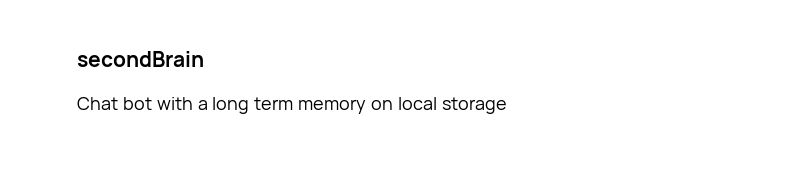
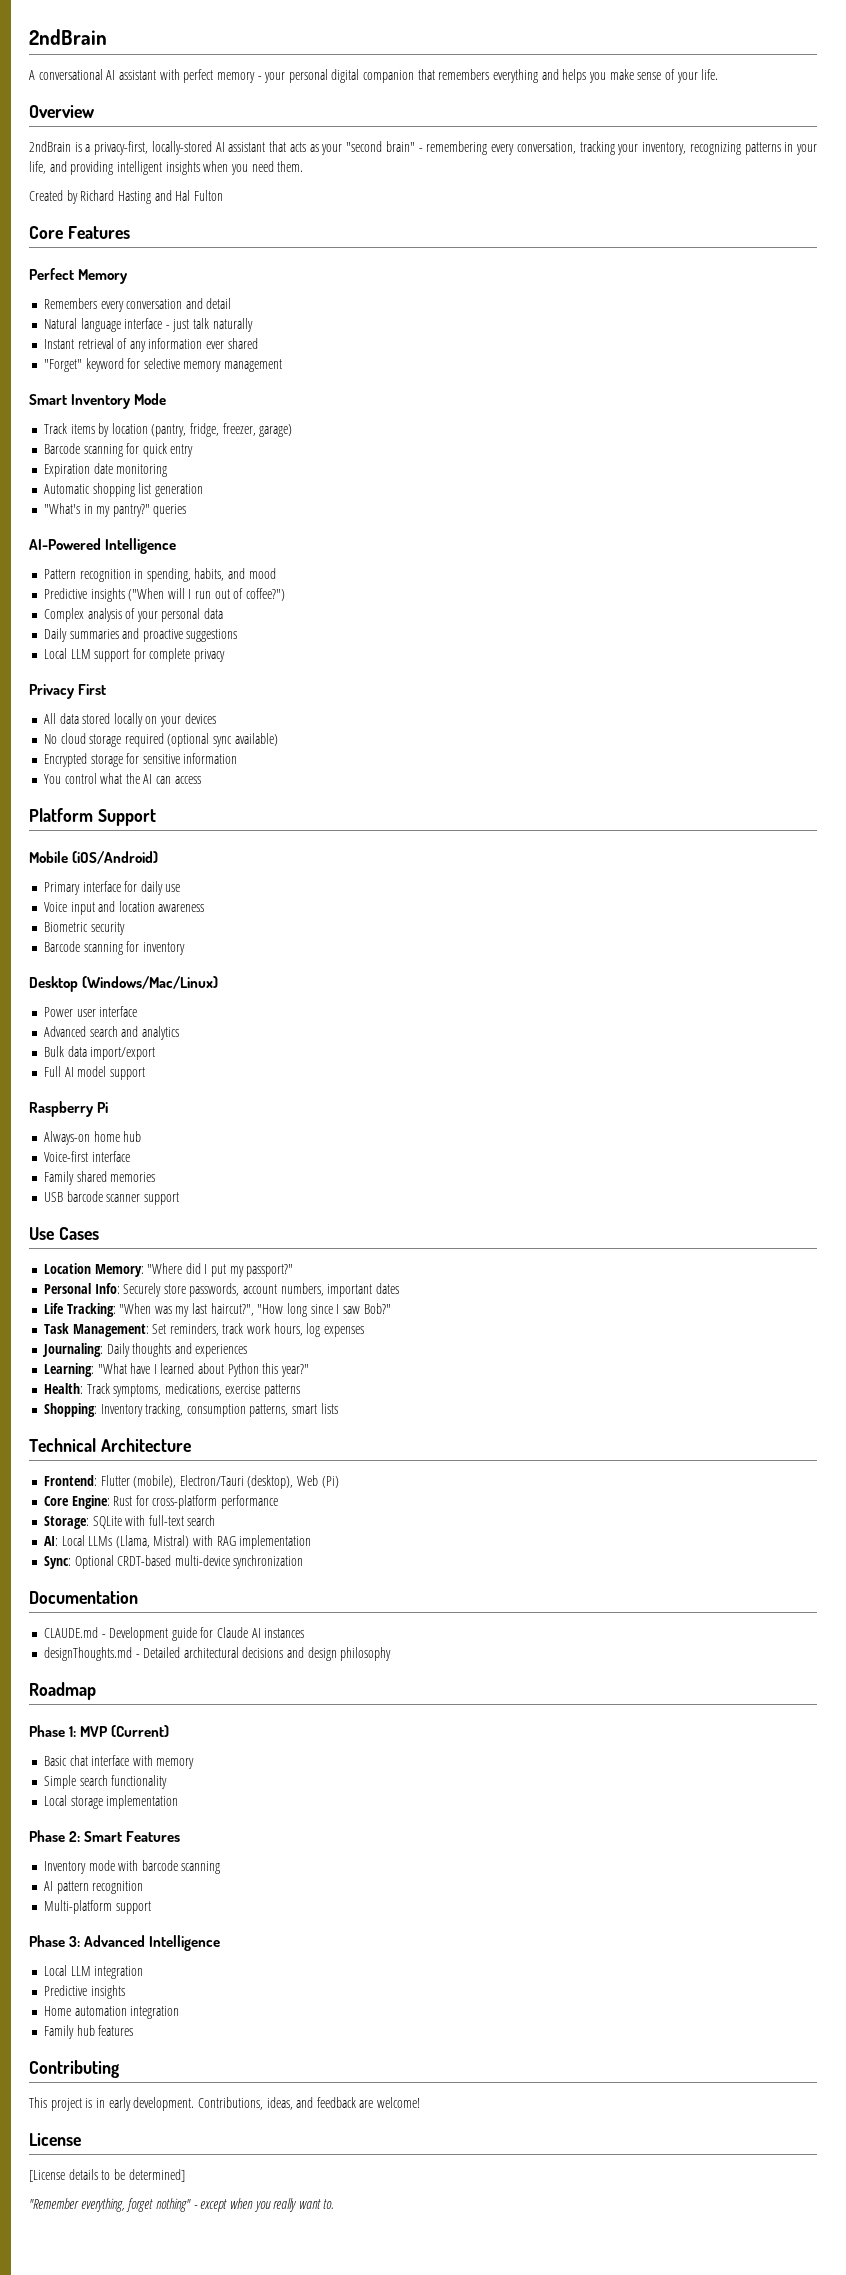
[77,51,204,67] [77,97,507,114] secondBrain // Chat bot with a long term memory on local storage -> [29,29,107,45] [29,69,719,83] [29,105,94,118] [29,141,818,155] [29,161,304,175] [29,190,223,204] [29,226,130,239] [29,268,129,284] [43,298,232,312] [43,318,253,332] [43,338,258,352] [43,358,283,372] [29,393,167,409] [43,423,293,437] [43,443,194,457] [43,463,168,477] [43,483,203,497] [43,503,187,517] [29,538,177,554] [43,568,276,582] [43,588,286,602] [43,608,224,622] [43,628,238,642] [43,648,226,662] [29,684,107,699] [43,713,216,727] [43,733,278,747] [43,753,238,767] [43,773,201,784] [29,808,156,826] [29,851,159,864] [43,881,181,895] [43,901,205,915] [43,922,125,935] [43,941,185,955] [29,976,219,992] [43,1006,138,1017] [43,1026,179,1040] [43,1046,156,1060] [43,1066,145,1080] [29,1101,109,1117] [43,1131,142,1145] [43,1151,130,1162] [43,1171,156,1185] [43,1191,179,1205] [29,1227,99,1240] [43,1263,294,1277] [43,1283,400,1297] [43,1303,391,1317] [43,1323,365,1337] [41,1343,248,1357] [43,1363,310,1377] [43,1383,301,1397] [43,1403,338,1417] [29,1438,191,1452] [43,1475,339,1489] [43,1495,279,1509] [43,1515,216,1529] [43,1535,312,1549] [43,1555,304,1569] [29,1591,138,1604] [43,1627,305,1641] [43,1647,392,1661] [29,1682,96,1700] [29,1725,170,1737] [43,1755,195,1769] [43,1775,168,1789] [43,1795,179,1809] [29,1830,181,1842] [43,1860,221,1874] [43,1881,144,1894] [43,1900,151,1914] [29,1935,221,1951] [43,1965,144,1979] [43,1985,125,1999] [43,2006,180,2019] [43,2025,134,2039] [29,2060,119,2078] [29,2097,421,2111] [29,2133,81,2146] [29,2169,185,2182] [29,2198,335,2212] 2ndBrain // A conversational AI assistant with perfect memory - your personal digital companion that remembers everything and helps you make sense of your life. // Overview // 2ndBrain is a privacy-first, locally-stored AI assistant that acts as your "second brain" - remembering every conversation, tracking your inventory, recognizing patterns in your life, and providing intelligent insights when you need them. // Created by Richard Hasting and Hal Fulton // Core Features // Perfect Memory // Remembers every conversation and detail // Natural language interface - just talk naturally // Instant retrieval of any information ever shared // "Forget" keyword for selective memory management // Smart Inventory Mode // Track items by location (pantry, fridge, freezer, garage) // Barcode scanning for quick entry // Expiration date monitoring // Automatic shopping list generation // "What's in my pantry?" queries // AI-Powered Intelligence // Pattern recognition in spending, habits, and mood // Predictive insights ("When will I run out of coffee?") // Complex analysis of your personal data // Daily summaries and proactive suggestions // Local LLM support for complete privacy // Privacy First // All data stored locally on your devices // No cloud storage required (optional sync available) // Encrypted storage for sensitive information // You control what the AI can access // Platform Support // Mobile (iOS/Android) // Primary interface for daily use // Voice input and location awareness // Biometric security // Barcode scanning for inventory // Desktop (Windows/Mac/Linux) // Power user interface // Advanced search and analytics // Bulk data import/export // Full AI model support // Raspberry Pi // Always-on home hub // Voice-first interface // Family shared memories // USB barcode scanner support // Use Cases // Location Memory: "Where did I put my passport?" // Personal Info: Securely store passwords, account numbers, important dates // Life Tracking: "When was my last haircut?", "How long since I saw Bob?" // Task Management: Set reminders, track work hours, log expenses // Journaling: Daily thoughts and experiences // Learning: "What have I learned about Python this year?" // Health: Track symptoms, medications, exercise patterns // Shopping: Inventory tracking, consumption patterns, smart lists // Technical Architecture // Frontend: Flutter (mobile), Electron/Tauri (desktop), Web (Pi) // Core Engine: Rust for cross-platform performance // Storage: SQLite with full-text search // AI: Local LLMs (Llama, Mistral) with RAG implementation // Sync: Optional CRDT-based multi-device synchronization // Documentation // CLAUDE.md - Development guide for Claude AI instances // designThoughts.md - Detailed architectural decisions and design philosophy // Roadmap // Phase 1: MVP (Current) // Basic chat interface with memory // Simple search functionality // Local storage implementation // Phase 2: Smart Features // Inventory mode with barcode scanning // AI pattern recognition // Multi-platform support // Phase 3: Advanced Intelligence // Local LLM integration // Predictive insights // Home automation integration // Family hub features // Contributing // This project is in early development. Contributions, ideas, and feedback are welcome! // License // [License details to be determined] // "Remember everything, forget nothing" - except when you really want to.

